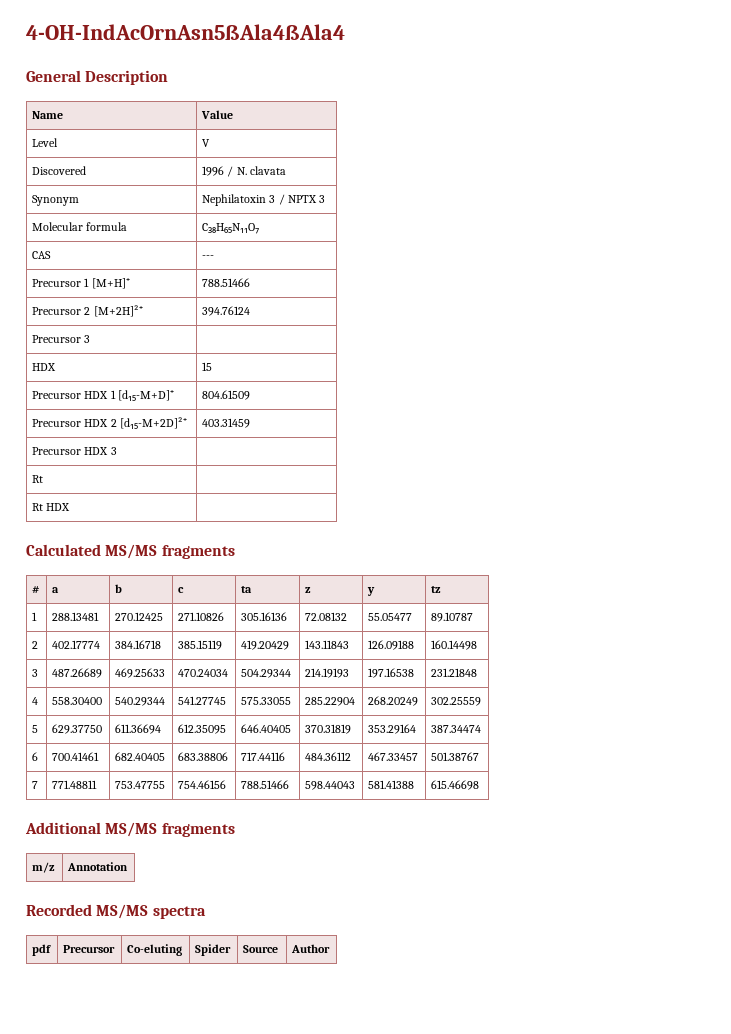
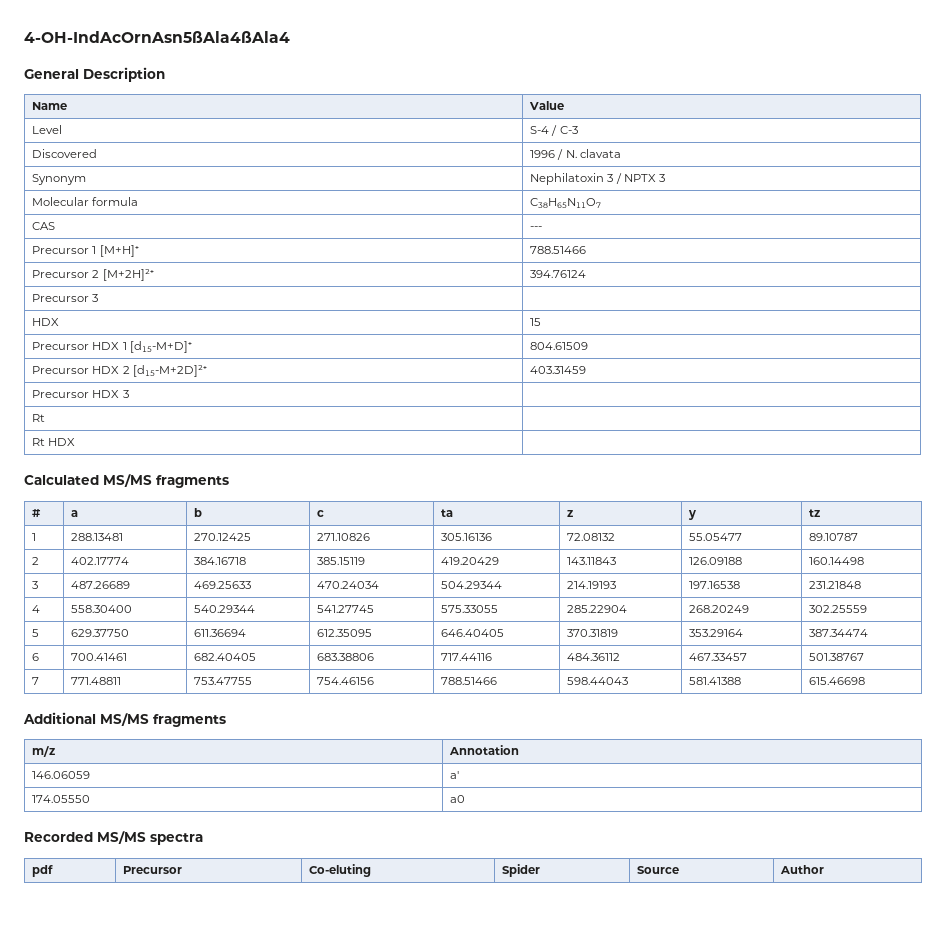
[202,139,211,147] V -> [530,125,578,136] S-4 / C-3
(129, 866) none -> [32,771,91,779] [450,771,460,779] [32,795,91,803] [450,795,466,803] // 146.06059 | a' // 174.05550 | a0

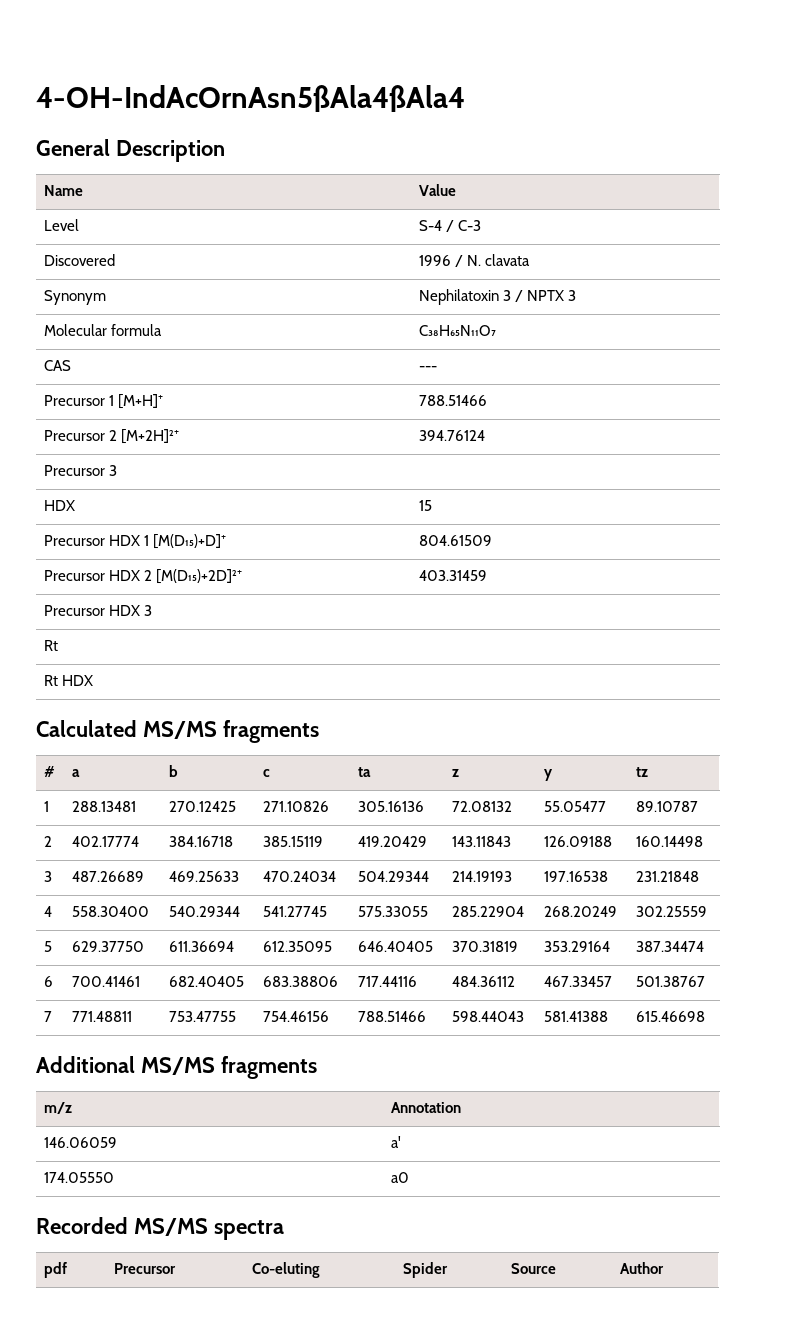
[129,341,192,353] [d₁₅-M+D]⁺ -> [153,534,227,549] [M(D₁₅)+D]⁺
[132,365,207,377] [d₁₅-M+2D]²⁺ -> [156,569,243,584] [M(D₁₅)+2D]²⁺

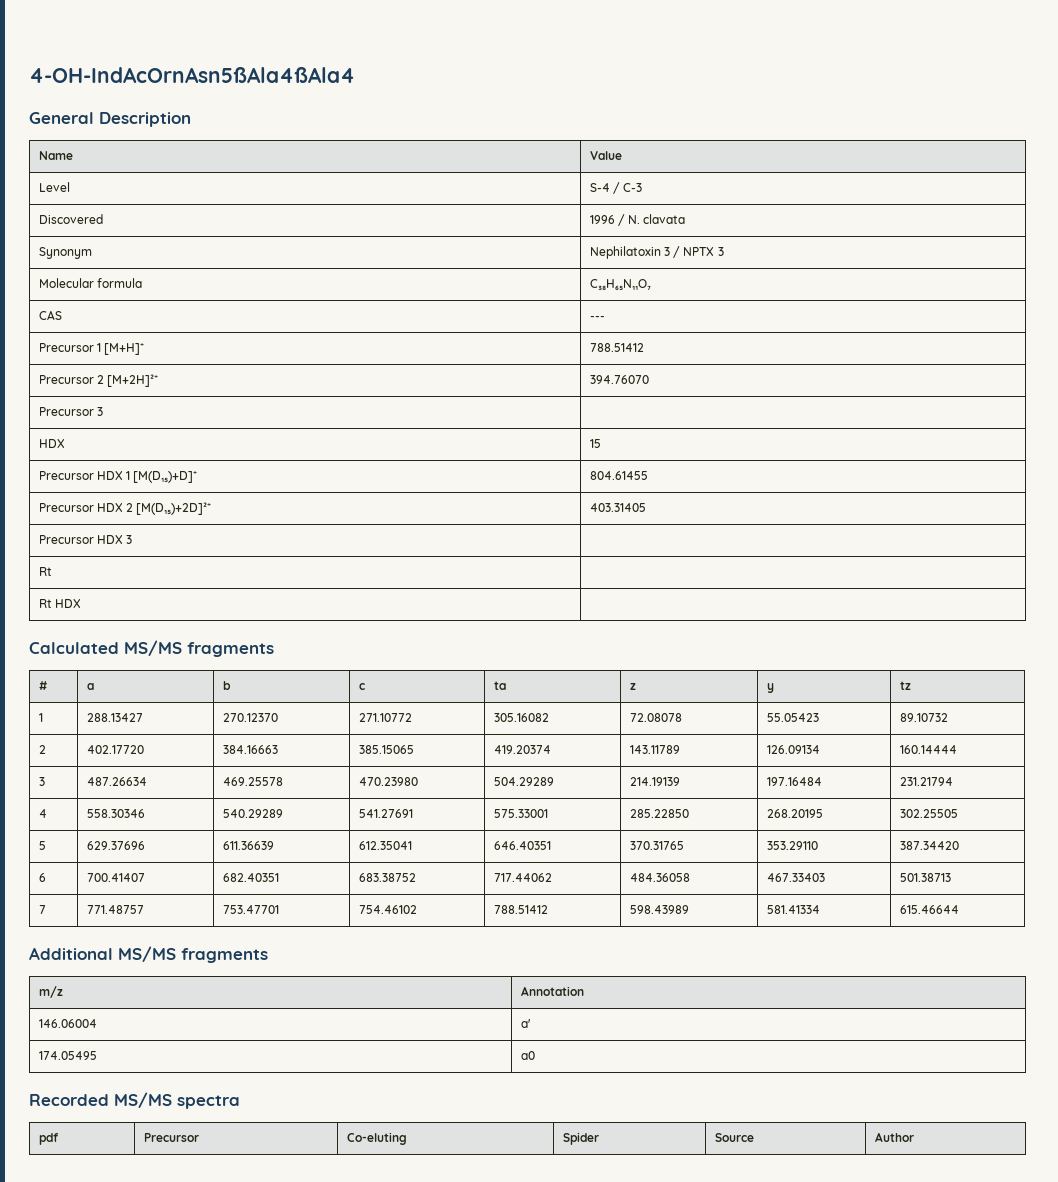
[419,395,488,406] 788.51466 -> [589,343,644,352] 788.51412
[419,430,486,441] 394.76124 -> [589,375,649,384] 394.76070
[419,535,493,546] 804.61509 -> [589,471,648,480] 804.61455
[419,570,488,581] 403.31459 -> [589,503,646,512] 403.31405
[72,801,137,812] [169,801,237,812] [263,801,330,812] [358,801,425,812] [452,801,513,812] [544,801,607,812] [636,801,699,812] [44,836,53,847] [72,836,140,847] [169,836,234,847] [263,836,324,847] [358,836,428,847] [452,836,512,847] [544,836,613,847] [636,836,704,847] [44,871,53,882] [72,871,145,882] [169,871,240,882] [263,871,337,882] [358,871,430,882] [452,871,513,882] [544,871,609,882] [636,871,700,882] [44,906,53,917] [72,906,150,917] [169,906,241,917] [263,906,328,917] [358,906,429,917] [452,906,525,917] [544,906,618,917] [636,906,708,917] [44,941,53,952] [72,941,145,952] [169,941,235,952] [263,941,333,952] [358,941,434,952] [452,941,519,952] [544,941,611,952] [636,941,705,952] [44,976,54,987] [72,976,141,987] [169,976,245,987] [263,976,339,987] [358,976,418,987] [452,976,516,987] [544,976,613,987] [636,976,706,987] [44,1011,53,1022] [72,1011,133,1022] [169,1011,237,1022] [263,1011,330,1022] [358,1011,427,1022] [452,1011,525,1022] [544,1011,609,1022] [636,1011,706,1022] 288.13481 | 270.12425 | 271.10826 | 305.16136 | 72.08132 | 55.05477 | 89.10787 // 2 | 402.17774 | 384.16718 | 385.15119 | 419.20429 | 143.11843 | 126.09188 | 160.14498 // 3 | 487.26689 | 469.25633 | 470.24034 | 504.29344 | 214.19193 | 197.16538 | 231.21848 // 4 | 558.30400 | 540.29344 | 541.27745 | 575.33055 | 285.22904 | 268.20249 | 302.25559 // 5 | 629.37750 | 611.36694 | 612.35095 | 646.40405 | 370.31819 | 353.29164 | 387.34474 // 6 | 700.41461 | 682.40405 | 683.38806 | 717.44116 | 484.36112 | 467.33457 | 501.38767 // 7 | 771.48811 | 753.47755 | 754.46156 | 788.51466 | 598.44043 | 581.41388 | 615.46698 -> [86,713,143,722] [222,713,278,722] [358,713,412,722] [493,713,549,722] [629,713,682,722] [766,713,819,722] [899,713,948,722] [38,745,46,754] [86,745,144,754] [222,745,278,754] [358,745,414,754] [493,745,551,754] [629,745,680,754] [766,745,820,754] [899,745,957,754] [38,777,45,786] [86,777,147,786] [222,777,283,786] [358,777,418,786] [493,777,554,786] [629,777,680,786] [766,777,822,786] [899,777,953,786] [38,809,47,818] [86,809,145,818] [222,809,283,818] [358,809,413,818] [493,809,548,818] [629,809,689,818] [766,809,823,818] [899,809,958,818] [38,841,46,850] [86,841,145,850] [222,841,274,850] [358,841,412,850] [493,841,551,850] [629,841,684,850] [766,841,818,850] [899,841,959,850] [38,873,46,882] [86,873,145,882] [222,873,279,882] [358,873,416,882] [493,873,552,882] [629,873,690,882] [766,873,825,882] [899,873,951,882] [38,905,46,914] [86,905,144,914] [222,905,279,914] [358,905,417,914] [493,905,548,914] [629,905,689,914] [766,905,820,914] [899,905,959,914] 288.13427 | 270.12370 | 271.10772 | 305.16082 | 72.08078 | 55.05423 | 89.10732 // 2 | 402.17720 | 384.16663 | 385.15065 | 419.20374 | 143.11789 | 126.09134 | 160.14444 // 3 | 487.26634 | 469.25578 | 470.23980 | 504.29289 | 214.19139 | 197.16484 | 231.21794 // 4 | 558.30346 | 540.29289 | 541.27691 | 575.33001 | 285.22850 | 268.20195 | 302.25505 // 5 | 629.37696 | 611.36639 | 612.35041 | 646.40351 | 370.31765 | 353.29110 | 387.34420 // 6 | 700.41407 | 682.40351 | 683.38752 | 717.44062 | 484.36058 | 467.33403 | 501.38713 // 7 | 771.48757 | 753.47701 | 754.46102 | 788.51412 | 598.43989 | 581.41334 | 615.46644
[44,1137,118,1148] 146.06059 -> [38,1019,97,1028] 146.06004
[44,1172,115,1183] 174.05550 -> [38,1051,97,1060] 174.05495

